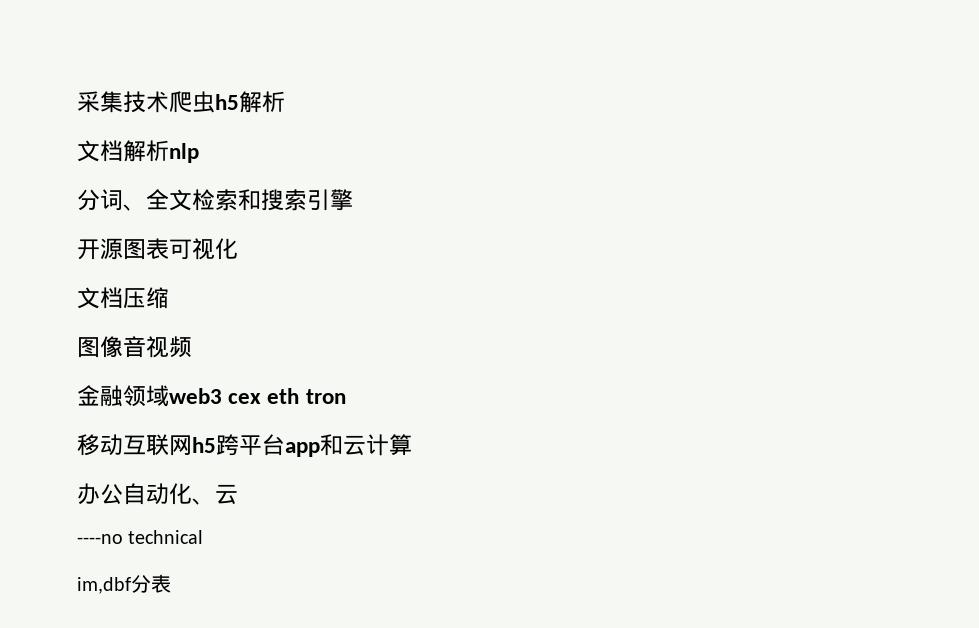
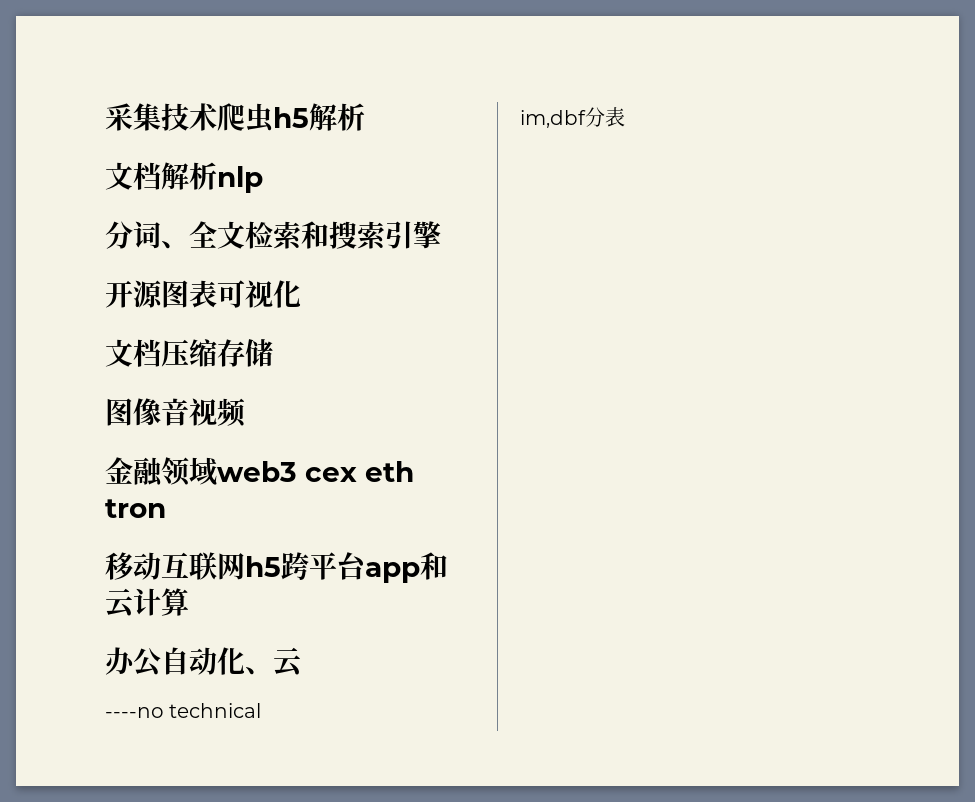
(169, 298) none -> [217,339,273,367] 存储

